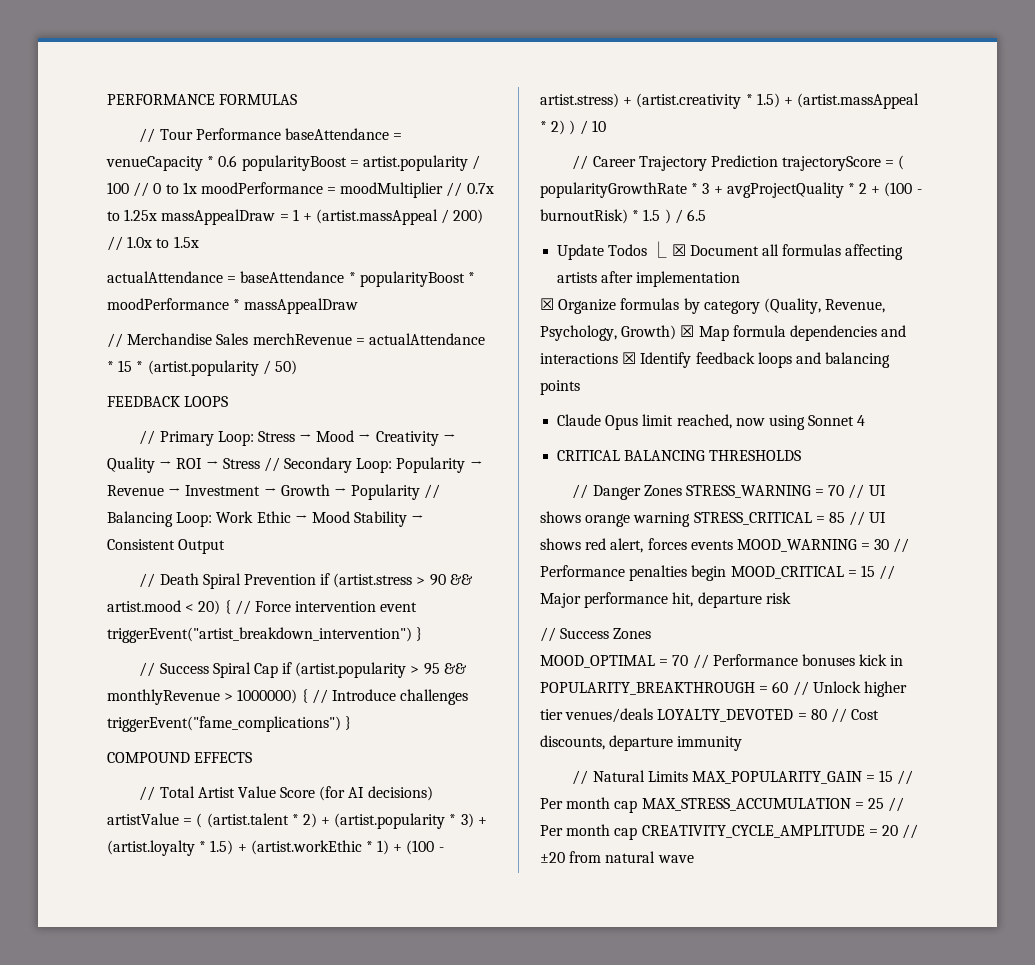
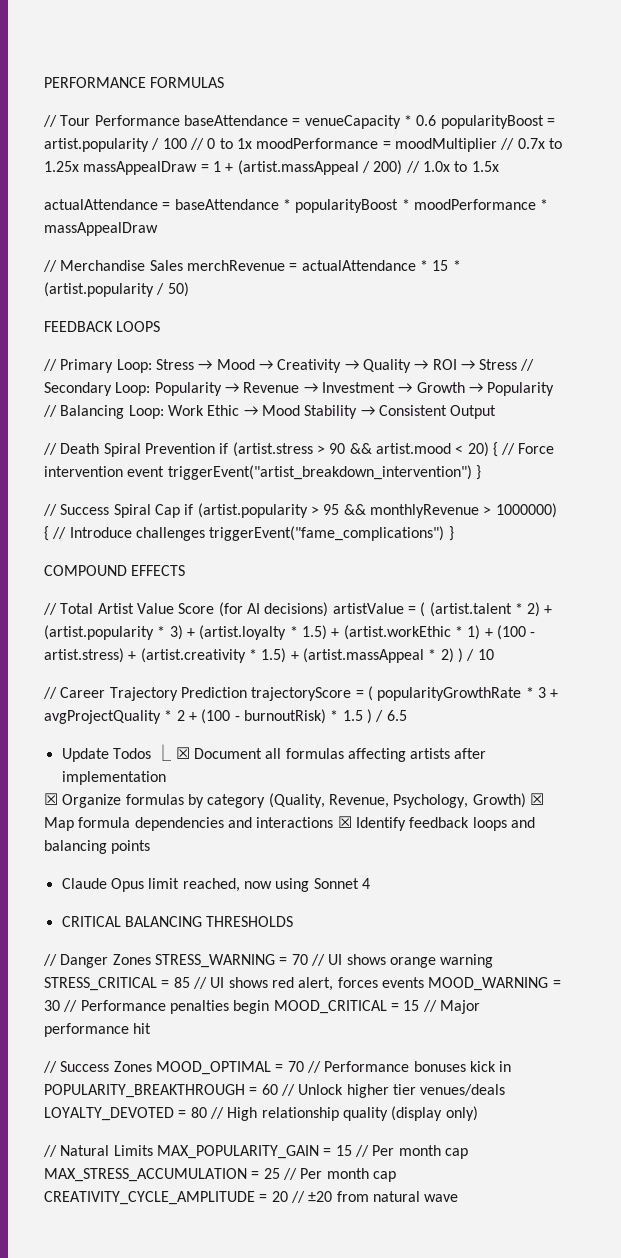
[672,592,791,608] hit, departure risk -> [133,1023,152,1034] hit
(652, 633) // -> (152, 1066) none
[851,709,880,720] [540,735,743,751] Cost discounts, departure immunity -> [227,1106,478,1121] High relationship quality (display only)

